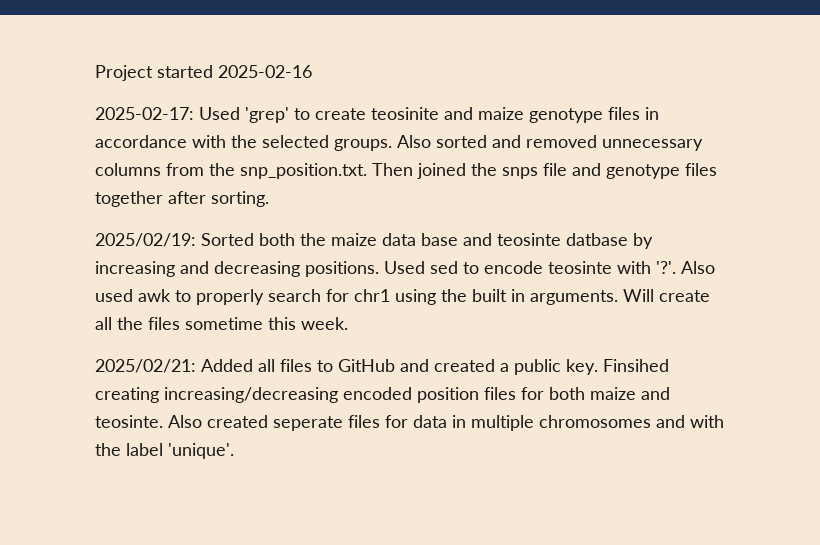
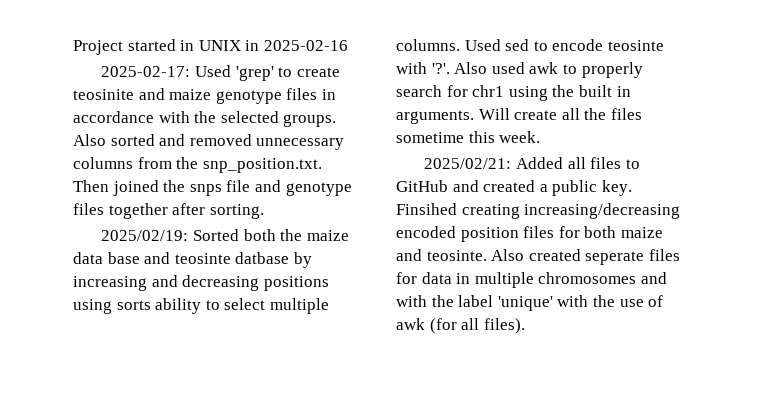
(213, 71) none -> [180,40,260,51] in UNIX in
[305,261,379,277] positions. -> [263,276,329,291] [73,298,329,314] [396,39,460,51] positions using sorts ability to select multiple columns.
[168,443,234,459] 'unique'. -> [497,295,664,311] [396,318,525,334] 'unique' with the use of awk (for all files).

